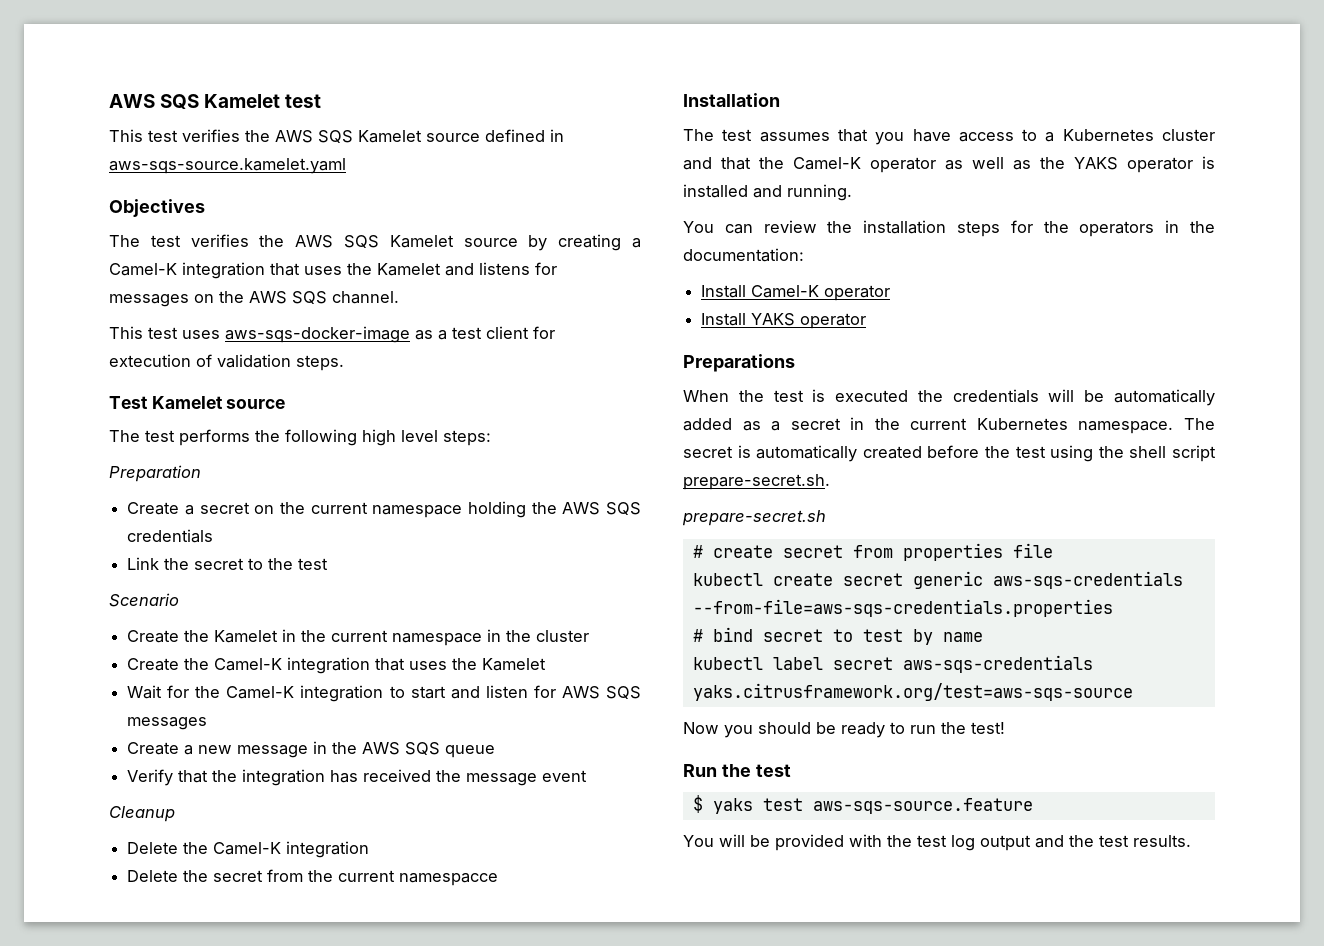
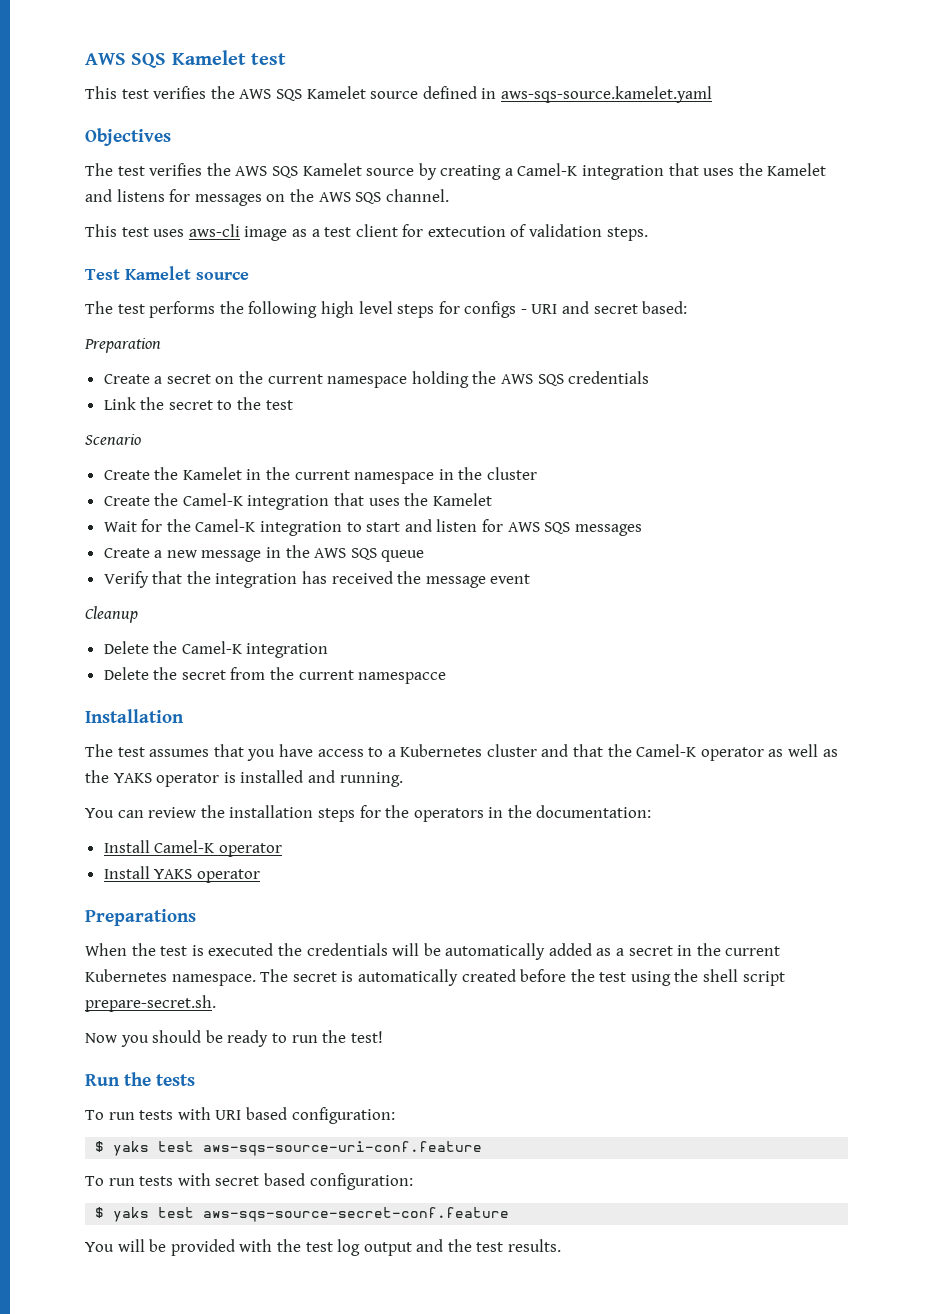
[225,326,410,343] aws-sqs-docker-image -> [188,224,288,241] aws-cli image
[443,430,491,446] steps: -> [397,301,688,318] steps for configs - URI and secret based:
[682,510,826,526] [692,543,1053,561] [692,571,1183,589] [692,599,1113,617] [692,627,983,645] [692,655,1093,673] [692,683,1133,701] // prepare-secret.sh // # create secret from properties file // kubectl create secret generic aws-sqs-credentials --from-file=aws-sqs-credentials.properties // # bind secret to test by name // kubectl label secret aws-sqs-credentials yaks.citrusframework.org/test=aws-sqs-source -> (216, 1003) none
[755,764,791,777] [692,795,1033,814] test // $ yaks test aws-sqs-source.feature -> [156,1074,195,1086] [85,1107,395,1124] [95,1141,483,1156] [85,1173,413,1190] [95,1207,510,1222] tests // To run tests with URI based configuration: // $ yaks test aws-sqs-source-uri-conf.feature // To run tests with secret based configuration: // $ yaks test aws-sqs-source-secret-conf.feature

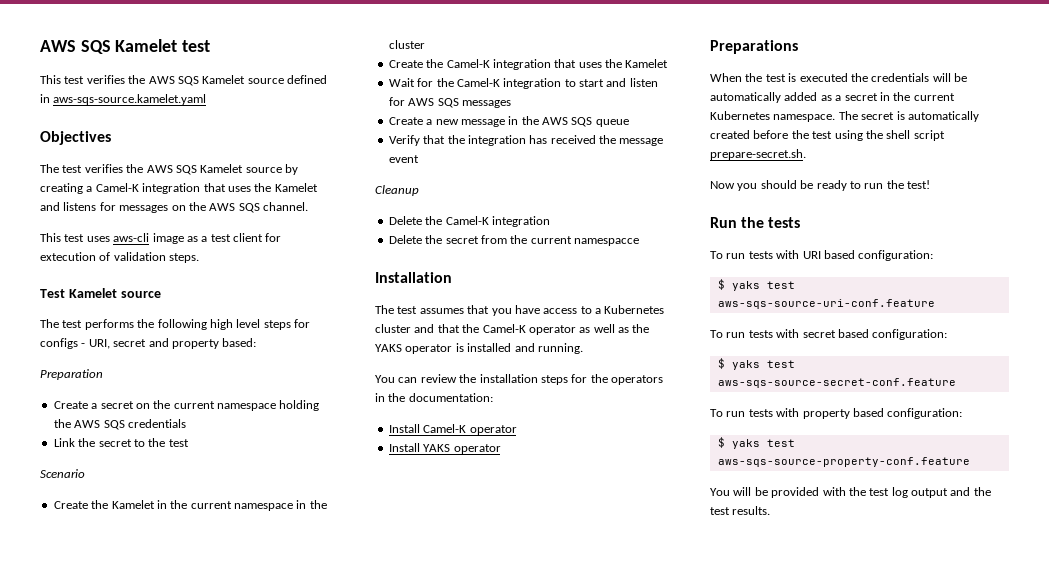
[531,301,638,314] URI and secret -> [88,338,219,349] URI, secret and property
(510, 1214) none -> [710,408,963,419] [717,437,795,449] [717,457,970,467] // To run tests with property based configuration: // $ yaks test aws-sqs-source-property-conf.feature

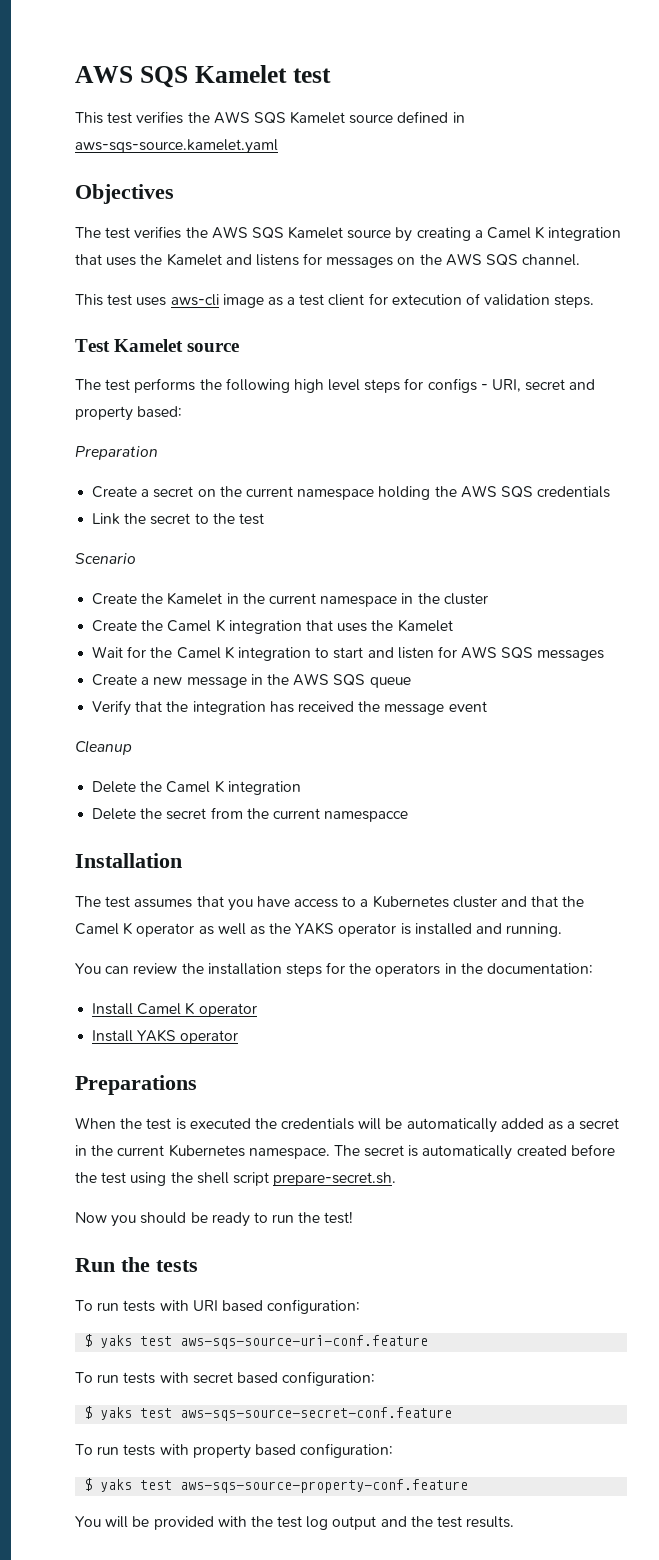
[95,183,139,192] Camel-K -> [487,226,546,239] Camel K
[446,59,490,68] Camel-K -> [167,619,226,632] Camel K
[456,78,500,87] Camel-K -> [176,646,235,659] Camel K
[445,216,489,225] Camel-K -> [166,780,225,793] Camel K
[482,324,526,333] Camel-K -> [75,922,134,935] Camel K
[423,424,467,433] Camel-K -> [137,1002,196,1015] Camel K

